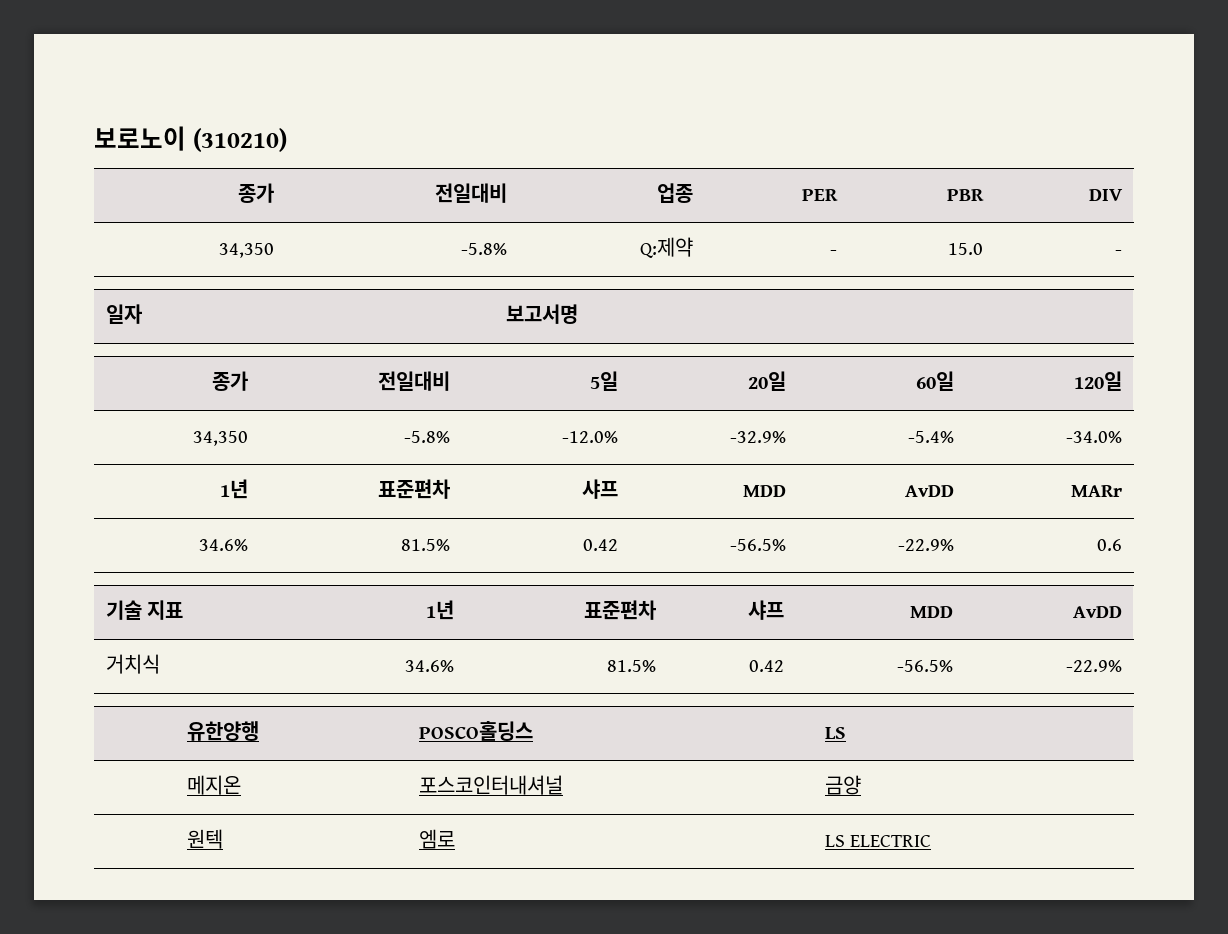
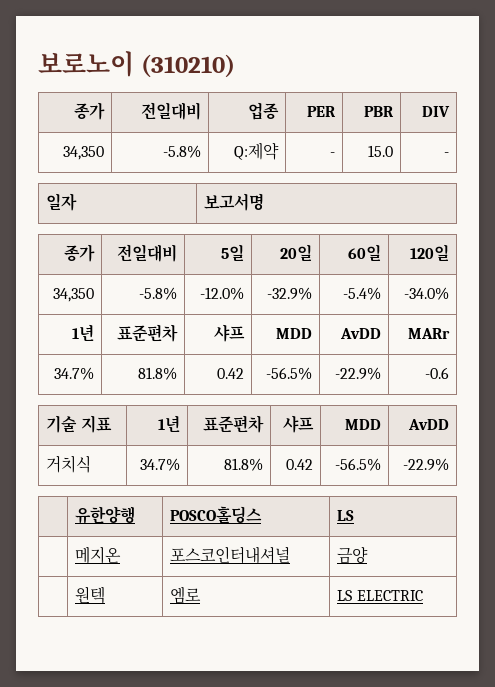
[199,539,249,551] [401,539,451,551] 34.6% | 81.5% -> [53,367,94,380] [137,367,177,380] 34.7% | 81.8%
[1097,539,1123,551] 0.6 -> [424,367,449,379] -0.6
[405,660,455,672] [607,660,657,672] 34.6% | 81.5% -> [139,458,180,471] [223,458,263,471] 34.7% | 81.8%

